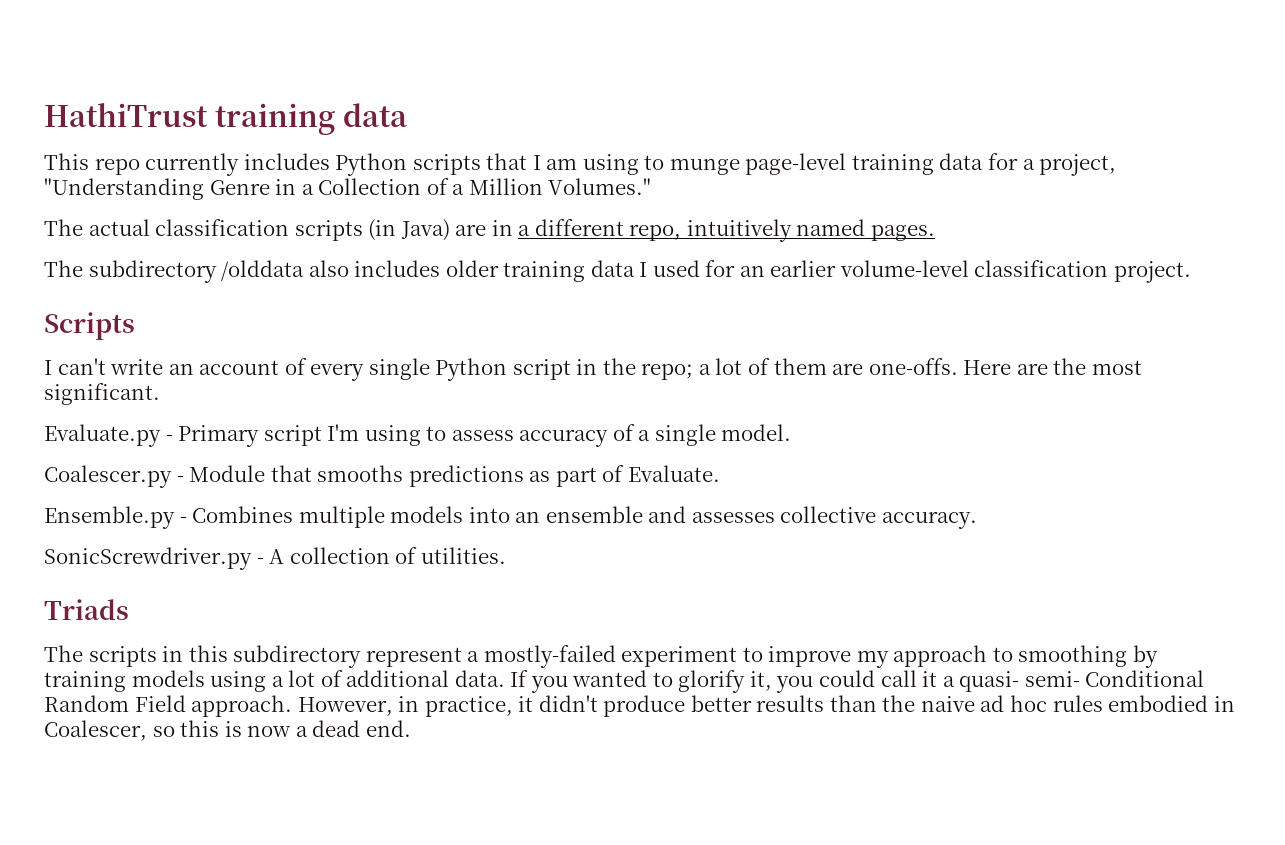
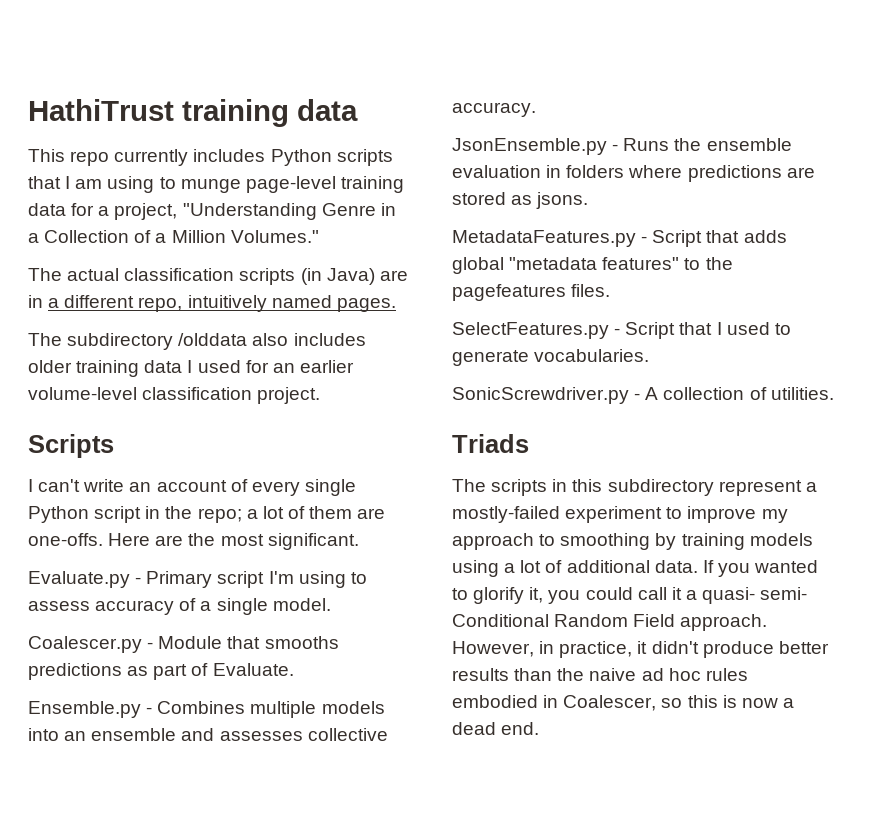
(977, 520) none -> [452,138,792,155] [452,165,815,182] [452,192,589,209] [452,230,787,247] [452,257,733,274] [452,284,611,301] [452,322,791,339] [452,349,650,366] // JsonEnsemble.py - Runs the ensemble evaluation in folders where predictions are stored as jsons. // MetadataFeatures.py - Script that adds global "metadata features" to the pagefeatures files. // SelectFeatures.py - Script that I used to generate vocabularies.

